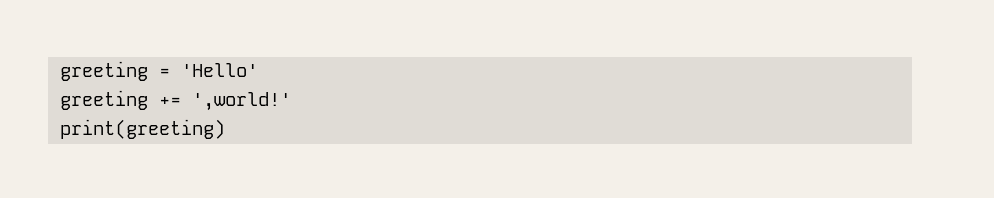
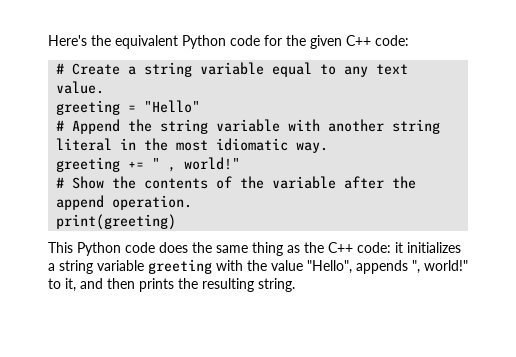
[60,61,258,81] [60,90,291,111] [60,119,225,139] greeting = 'Hello' // greeting += ',world!' // print(greeting) -> [48,35,409,49] [56,62,409,77] [56,81,105,94] [56,100,201,115] [56,119,441,134] [56,138,329,153] [56,157,241,172] [56,176,417,189] [56,195,193,210] [56,214,177,230] [48,242,461,256] [48,259,468,274] [48,278,295,292] Here's the equivalent Python code for the given C++ code: // # Create a string variable equal to any text value. // greeting = "Hello" // # Append the string variable with another string literal in the most idiomatic way. // greeting += " , world!" // # Show the contents of the variable after the append operation. // print(greeting) // This Python code does the same thing as the C++ code: it initializes a string variable greeting with the value "Hello", appends ", world!" to it, and then prints the resulting string.

